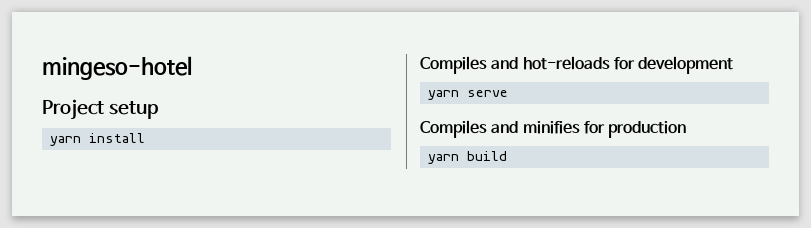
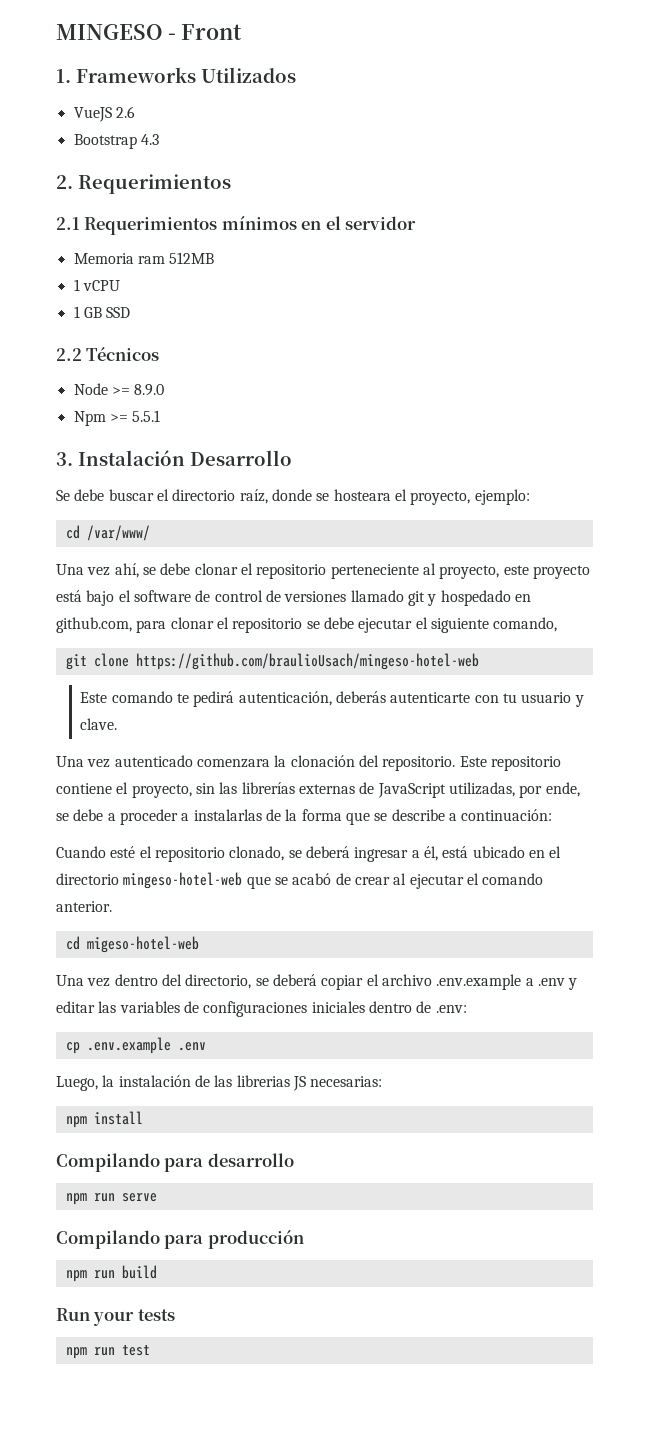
[42,56,192,80] [42,99,159,120] [50,133,146,146] [420,56,734,74] [428,90,509,100] [420,120,687,138] [428,151,508,164] mingeso-hotel // Project setup // yarn install // Compiles and hot-reloads for development // yarn serve // Compiles and minifies for production // yarn build -> [56,24,243,40] [56,67,296,83] [73,106,135,122] [73,134,159,149] [56,174,231,194] [56,215,417,235] [73,252,215,264] [73,279,120,291] [73,306,131,318] [56,347,160,361] [73,383,165,396] [73,410,161,426] [56,450,292,466] [56,489,530,505] [65,525,150,541] [56,563,590,579] [56,590,531,606] [56,617,558,633] [65,653,479,670] [80,691,584,707] [80,718,118,730] [56,755,561,771] [56,782,580,798] [56,809,553,825] [56,846,562,862] [56,872,544,889] [56,901,112,912] [65,936,199,953] [56,974,578,990] [56,1001,467,1017] [65,1037,206,1054] [56,1075,383,1091] [65,1111,143,1128] [56,1153,294,1172] [65,1193,157,1205] [56,1230,304,1249] [65,1265,157,1282] [56,1308,175,1326] [65,1345,150,1359] MINGESO - Front // 1. Frameworks Utilizados // VueJS 2.6 // Bootstrap 4.3 // 2. Requerimientos // 2.1 Requerimientos mínimos en el servidor // Memoria ram 512MB // 1 vCPU // 1 GB SSD // 2.2 Técnicos // Node >= 8.9.0 // Npm >= 5.5.1 // 3. Instalación Desarrollo // Se debe buscar el directorio raíz, donde se hosteara el proyecto, ejemplo: // cd /var/www/ // Una vez ahí, se debe clonar el repositorio perteneciente al proyecto, este proyecto está bajo el software de control de versiones llamado git y hospedado en github.com, para clonar el repositorio se debe ejecutar el siguiente comando, // git clone https://github.com/braulioUsach/mingeso-hotel-web // Este comando te pedirá autenticación, deberás autenticarte con tu usuario y clave. // Una vez autenticado comenzara la clonación del repositorio. Este repositorio contiene el proyecto, sin las librerías externas de JavaScript utilizadas, por ende, se debe a proceder a instalarlas de la forma que se describe a continuación: // Cuando esté el repositorio clonado, se deberá ingresar a él, está ubicado en el directorio mingeso-hotel-web que se acabó de crear al ejecutar el comando anterior. // cd migeso-hotel-web // Una vez dentro del directorio, se deberá copiar el archivo .env.example a .env y editar las variables de configuraciones iniciales dentro de .env: // cp .env.example .env // Luego, la instalación de las librerias JS necesarias: // npm install // Compilando para desarrollo // npm run serve // Compilando para producción // npm run build // Run your tests // npm run test

